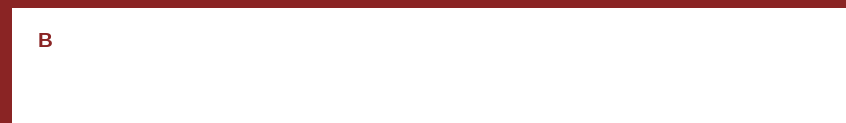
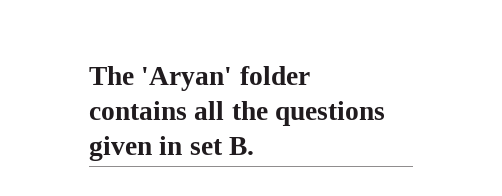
[38,33,53,47] B -> [89,66,310,91] [89,101,386,126] [89,136,255,161] The 'Aryan' folder contains all the questions given in set B.

